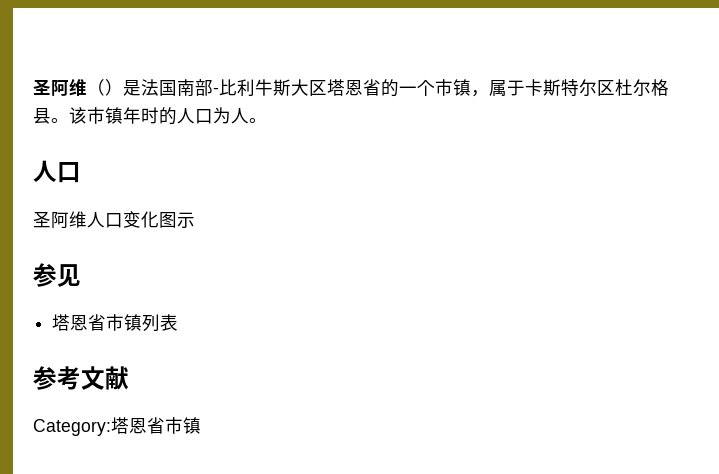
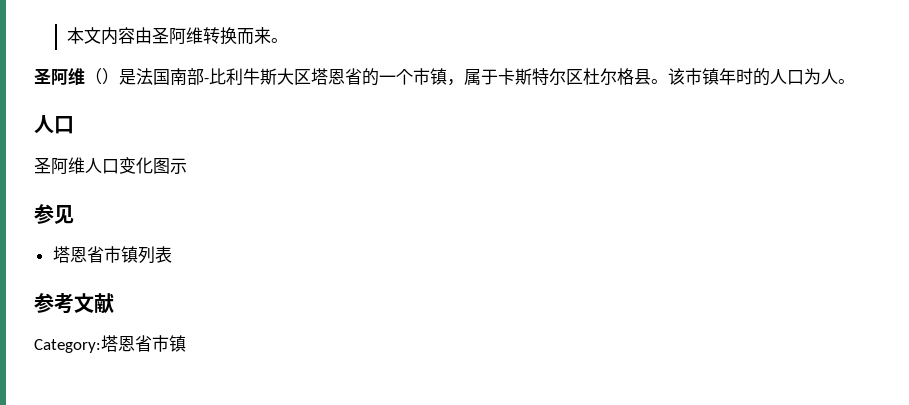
(33, 87) none -> [66,27,288,45] 本文内容由圣阿维转换而来。 //

